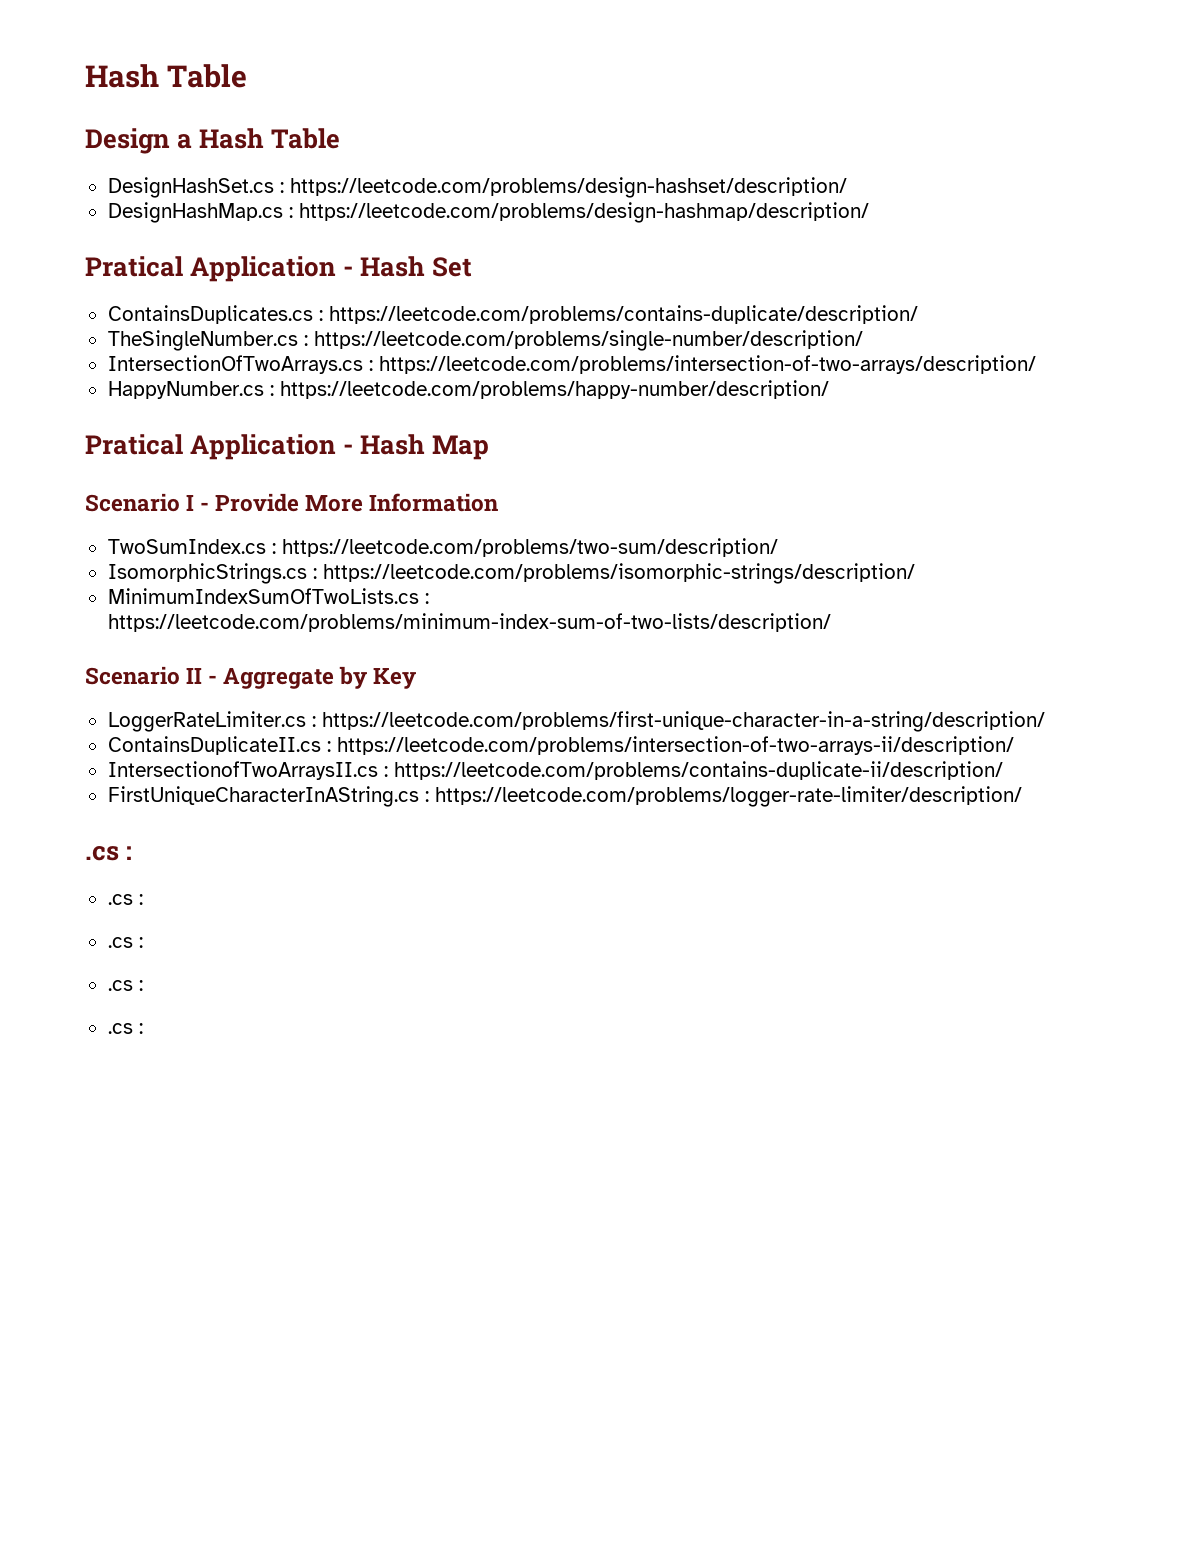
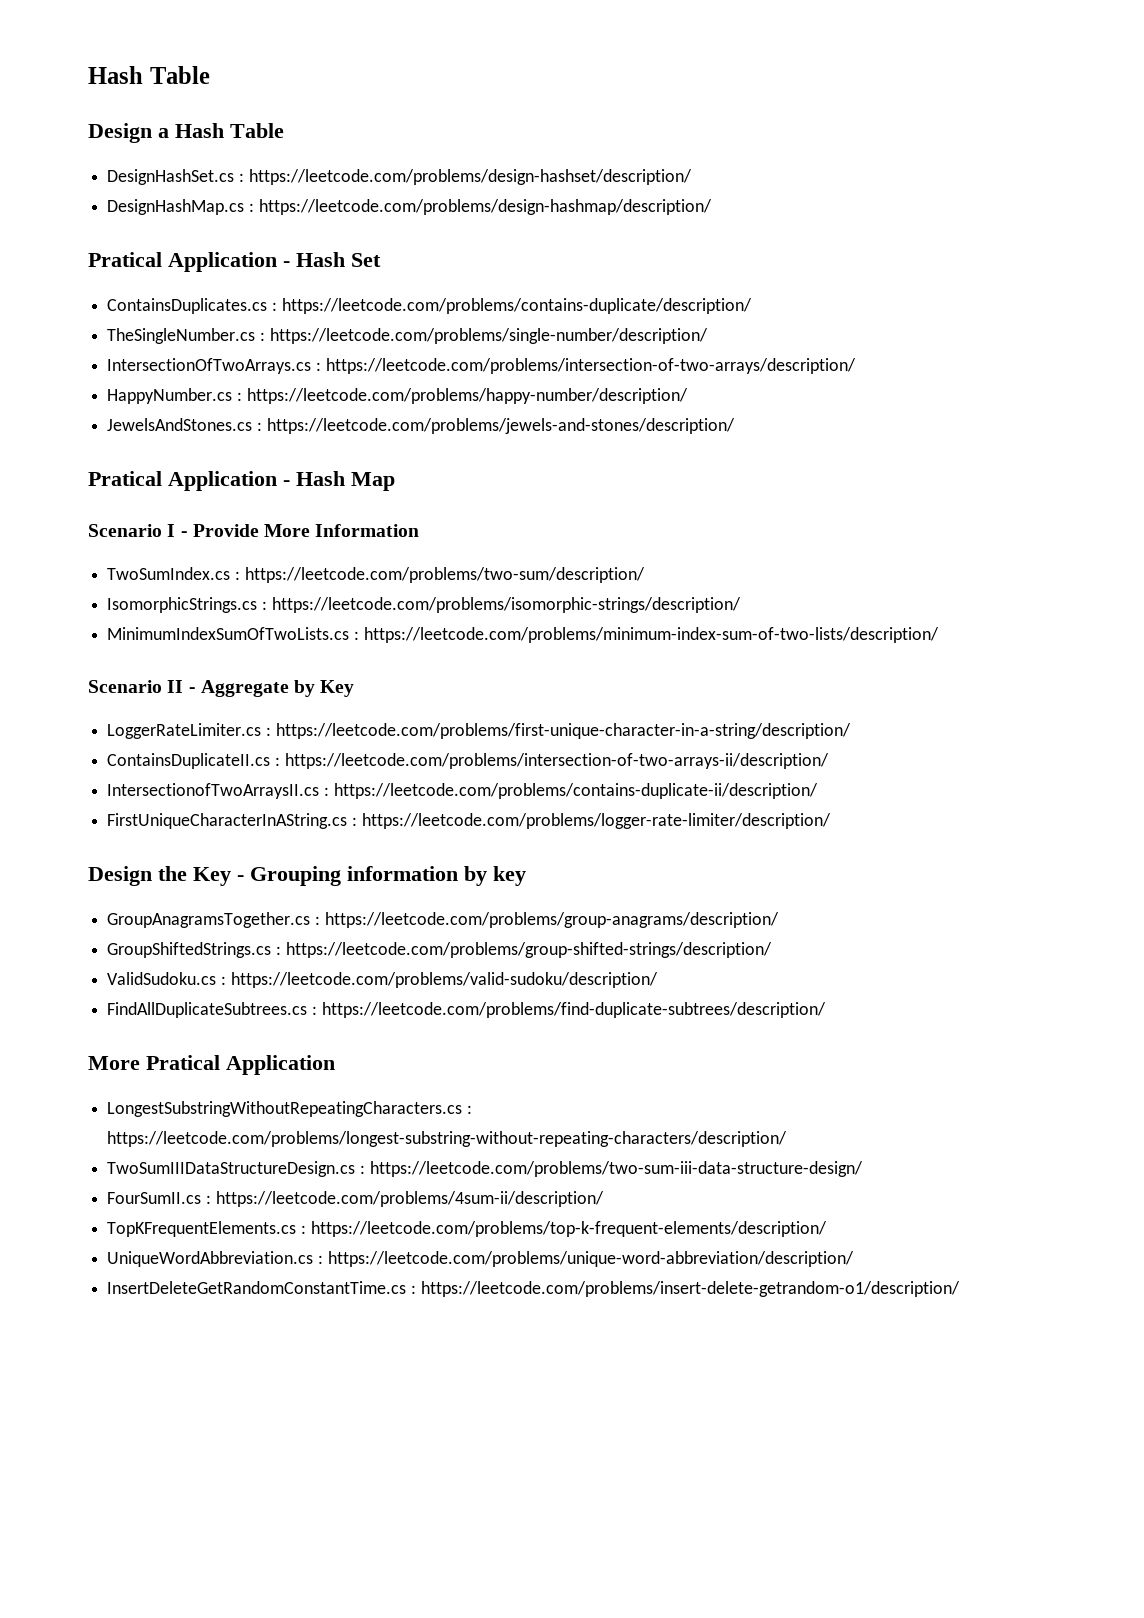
(829, 389) none -> [107,418,735,434] // JewelsAndStones.cs : https://leetcode.com/problems/jewels-and-stones/description/
[85,846,133,861] [107,894,143,905] [107,937,143,948] [107,980,143,991] [107,1023,143,1034] .cs : // .cs : // .cs : // .cs : // .cs : -> [88,866,526,886] [107,912,779,928] [107,942,772,958] [107,972,658,988] [107,1002,826,1018] [88,1055,335,1075] [107,1101,472,1117] [107,1131,788,1147] [107,1161,863,1177] [107,1191,604,1207] [107,1221,827,1237] [107,1251,854,1267] [107,1281,960,1297] Design the Key - Grouping information by key // GroupAnagramsTogether.cs : https://leetcode.com/problems/group-anagrams/description/ // GroupShiftedStrings.cs : https://leetcode.com/problems/group-shifted-strings/description/ // ValidSudoku.cs : https://leetcode.com/problems/valid-sudoku/description/ // FindAllDuplicateSubtrees.cs : https://leetcode.com/problems/find-duplicate-subtrees/description/ // More Pratical Application // LongestSubstringWithoutRepeatingCharacters.cs : https://leetcode.com/problems/longest-substring-without-repeating-characters/description/ // TwoSumIIIDataStructureDesign.cs : https://leetcode.com/problems/two-sum-iii-data-structure-design/ // FourSumII.cs : https://leetcode.com/problems/4sum-ii/description/ // TopKFrequentElements.cs : https://leetcode.com/problems/top-k-frequent-elements/description/ // UniqueWordAbbreviation.cs : https://leetcode.com/problems/unique-word-abbreviation/description/ // InsertDeleteGetRandomConstantTime.cs : https://leetcode.com/problems/insert-delete-getrandom-o1/description/

